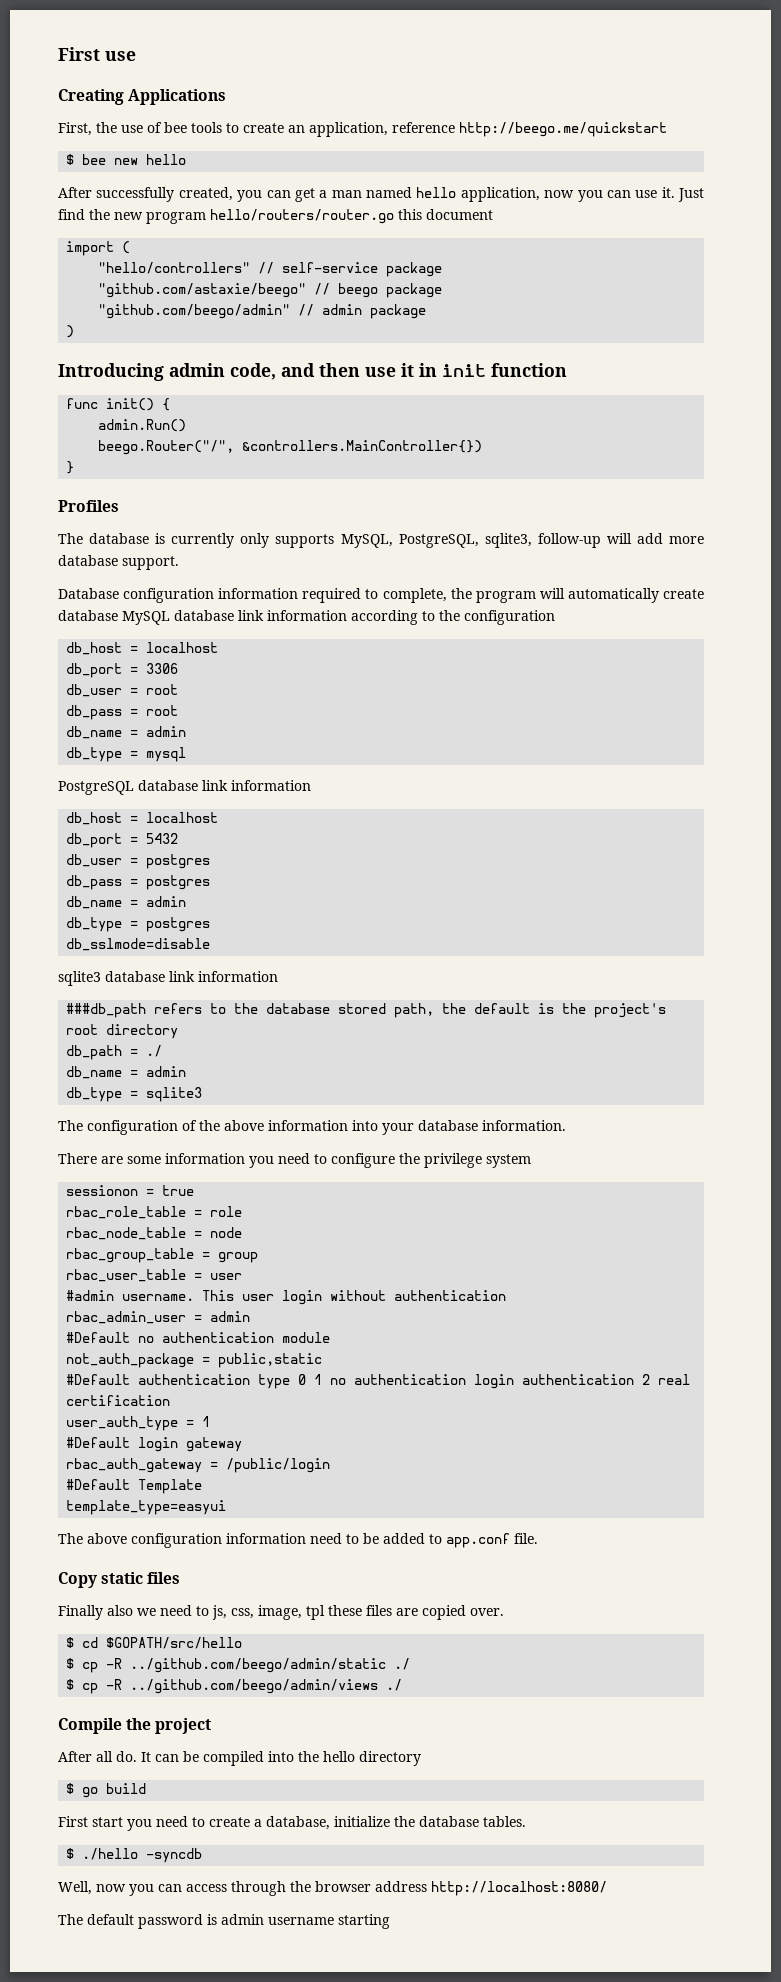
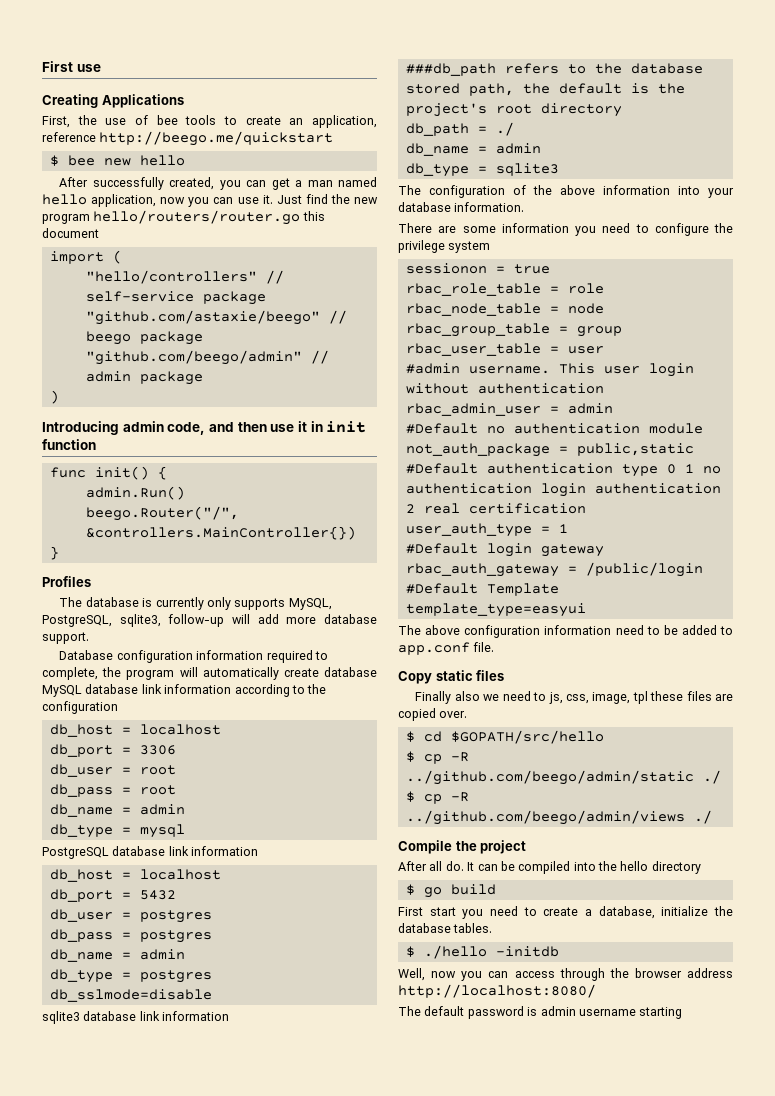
[146,1848,203,1863] -syncdb -> [495,946,559,957] -initdb

